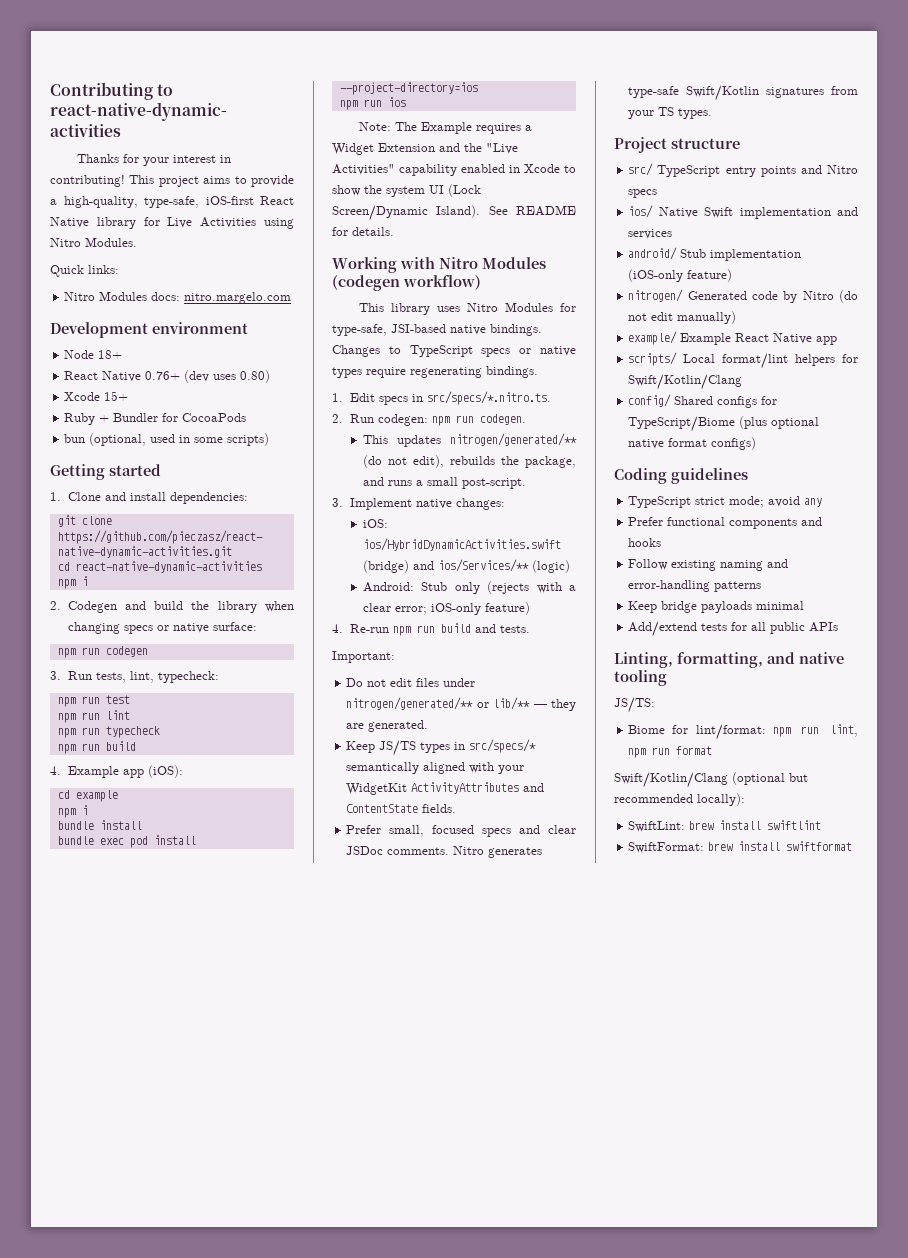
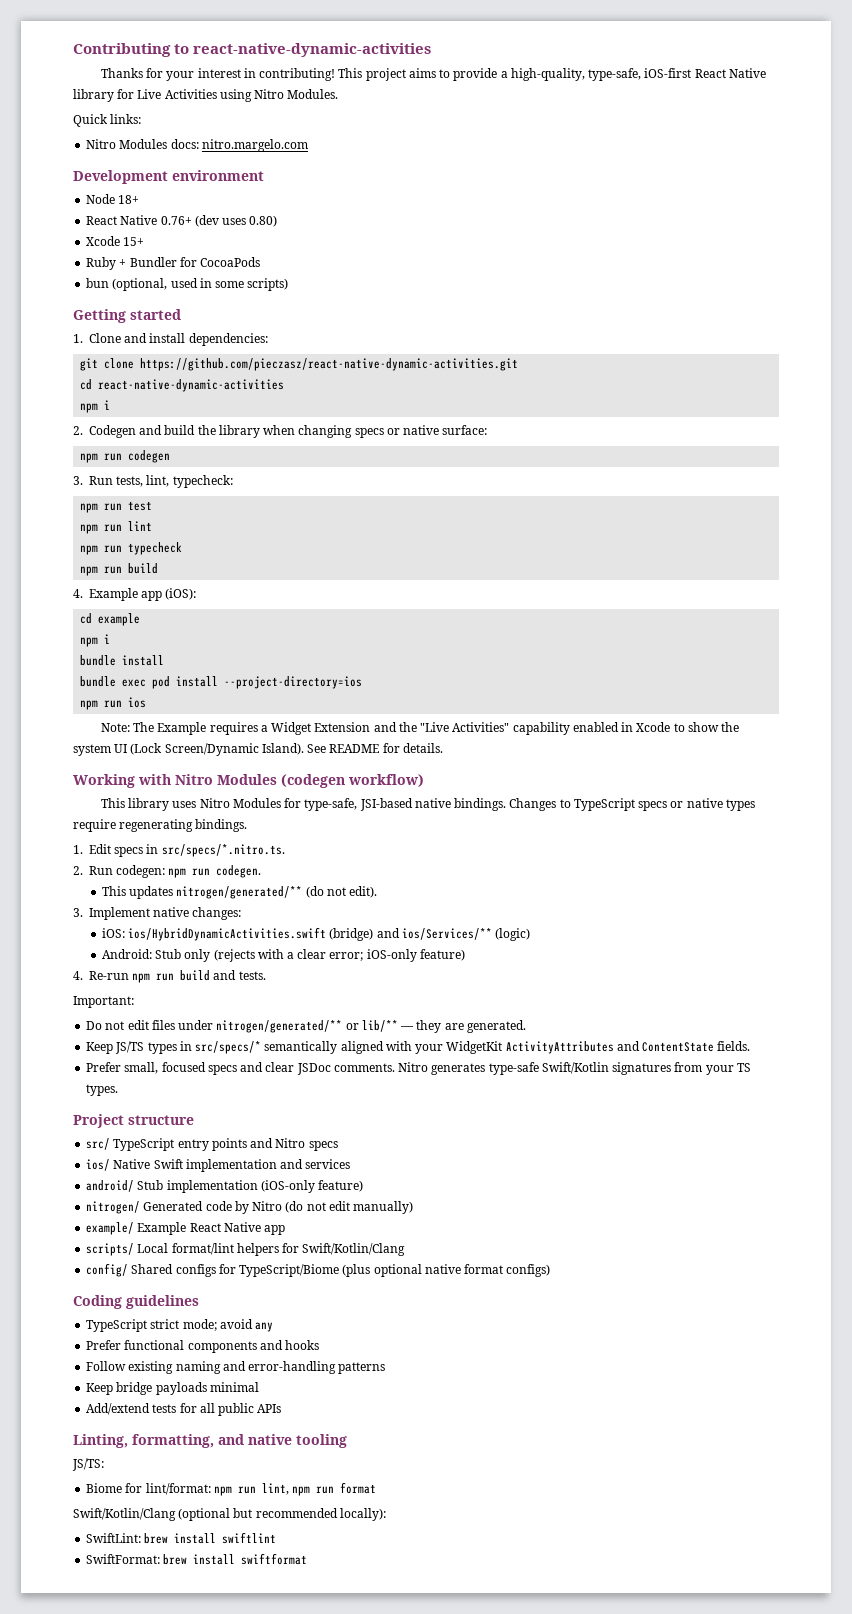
[413,455,576,468] [363,477,527,489] edit), rebuilds the package, and runs a small post-script. -> [349,886,378,898] edit).

